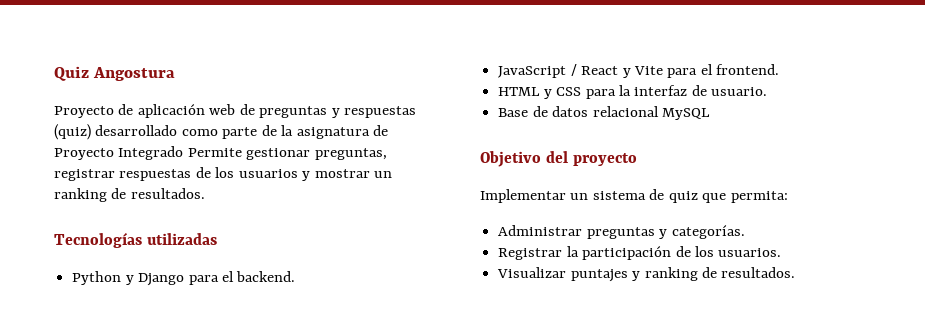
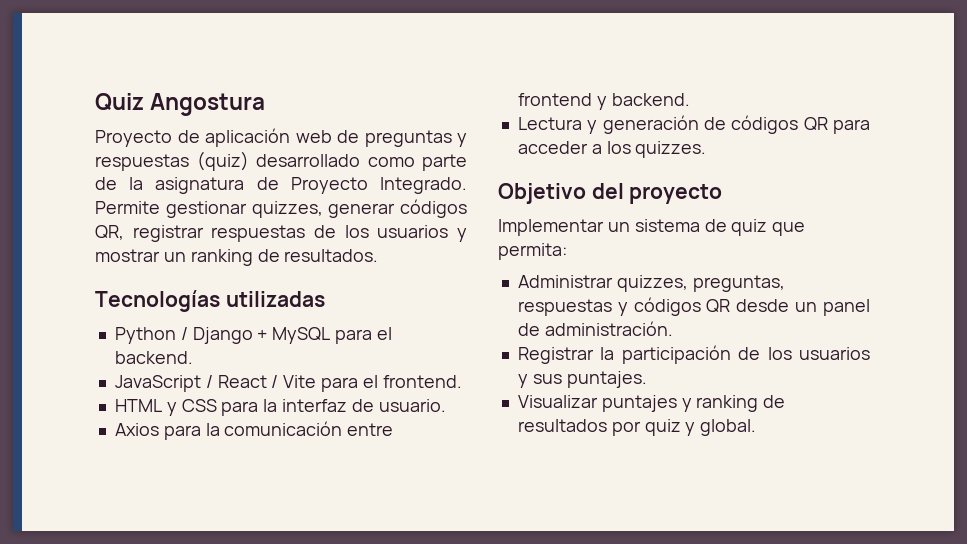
[118,146,184,160] Integrado -> [379,177,467,194] Integrado.
[314,148,387,160] preguntas, -> [251,199,467,218] [95,225,124,240] quizzes, generar códigos QR,
[125,273,185,286] y Django -> [180,327,331,344] / Django + MySQL
[622,68,631,78] y -> [271,375,279,388] /
[498,106,710,120] Base de datos relacional MySQL -> [114,421,394,440] [517,93,690,110] [517,115,870,134] [517,141,707,158] Axios para la comunicación entre frontend y backend. // Lectura y generación de códigos QR para acceder a los quizzes.
[586,225,745,239] preguntas y categorías. -> [616,275,785,292] [517,297,870,316] [517,321,673,336] quizzes, preguntas, respuestas y códigos QR desde un panel de administración.
[718,248,782,257] usuarios. -> [799,347,870,360] [517,371,647,388] usuarios y sus puntajes.
[721,267,796,278] resultados. -> [517,419,757,436] resultados por quiz y global.

